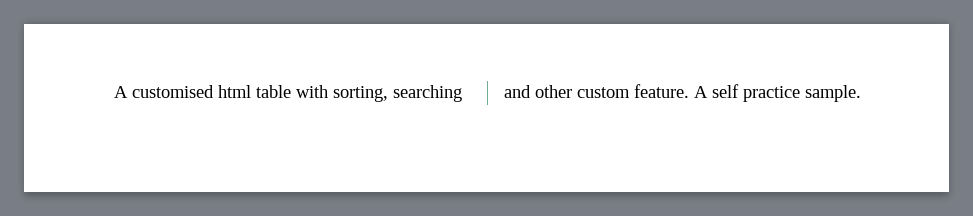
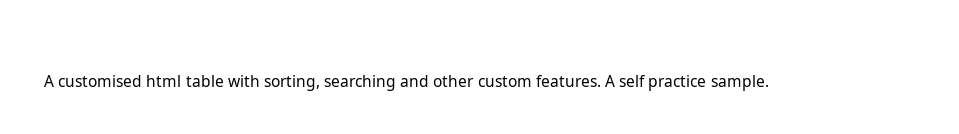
[634,84,689,98] feature. -> [535,75,601,87] features.

